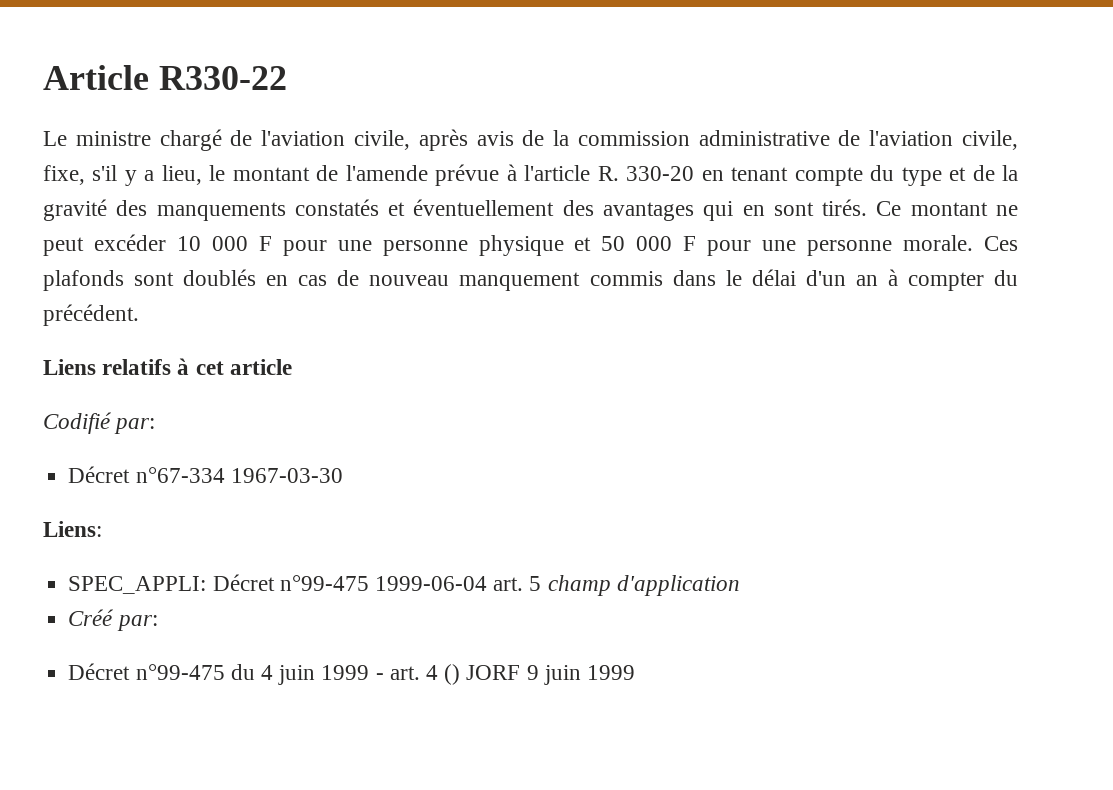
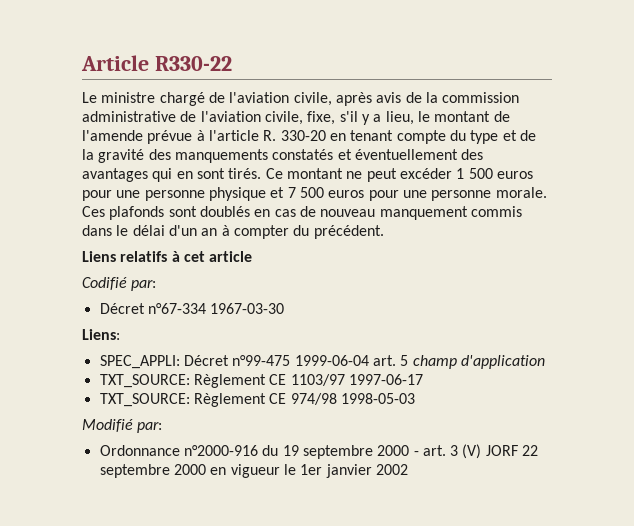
[176,236,272,251] 10 000 F -> [456,168,533,179] 1 500 euros
[601,236,697,251] 50 000 F -> [287,187,365,198] 7 500 euros
[68,609,158,631] [68,663,636,685] Créé par: // Décret n°99-475 du 4 juin 1999 - art. 4 () JORF 9 juin 1999 -> [99,374,423,388] [99,393,415,407] [82,419,163,433] [99,444,539,459] [99,464,408,478] TXT_SOURCE: Règlement CE 1103/97 1997-06-17 // TXT_SOURCE: Règlement CE 974/98 1998-05-03 // Modifié par: // Ordonnance n°2000-916 du 19 septembre 2000 - art. 3 (V) JORF 22 septembre 2000 en vigueur le 1er janvier 2002

